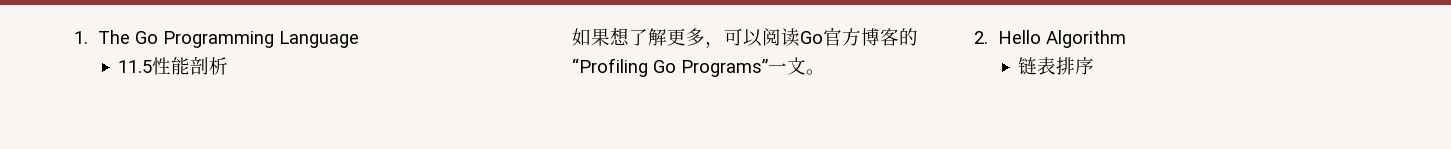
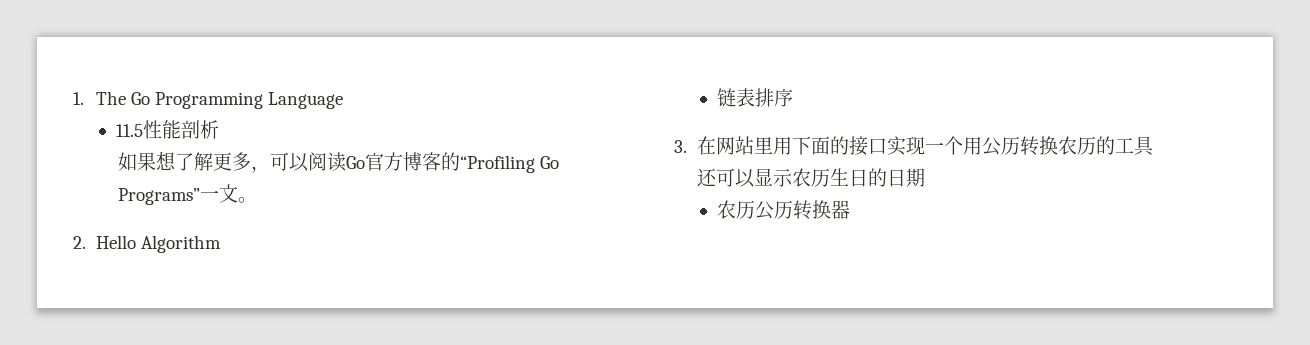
(1095, 66) none -> [674,136,1154,156] [696,168,925,188] [717,200,851,220] // 3.在网站里用下面的接口实现一个用公历转换农历的工具 // 还可以显示农历生日的日期 // 农历公历转换器

